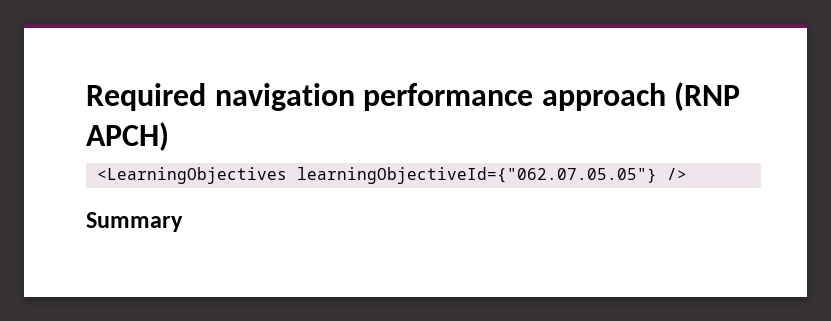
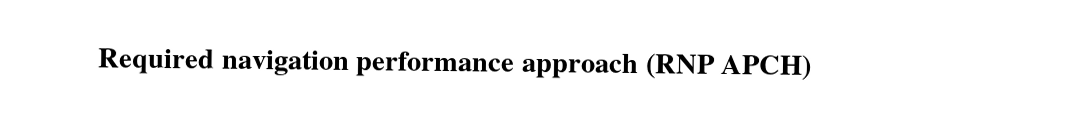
[96,167,687,184] [86,212,183,232] // <LearningObjectives learningObjectiveId={"062.07.05.05"} /> // Summary -> (813, 66) none

